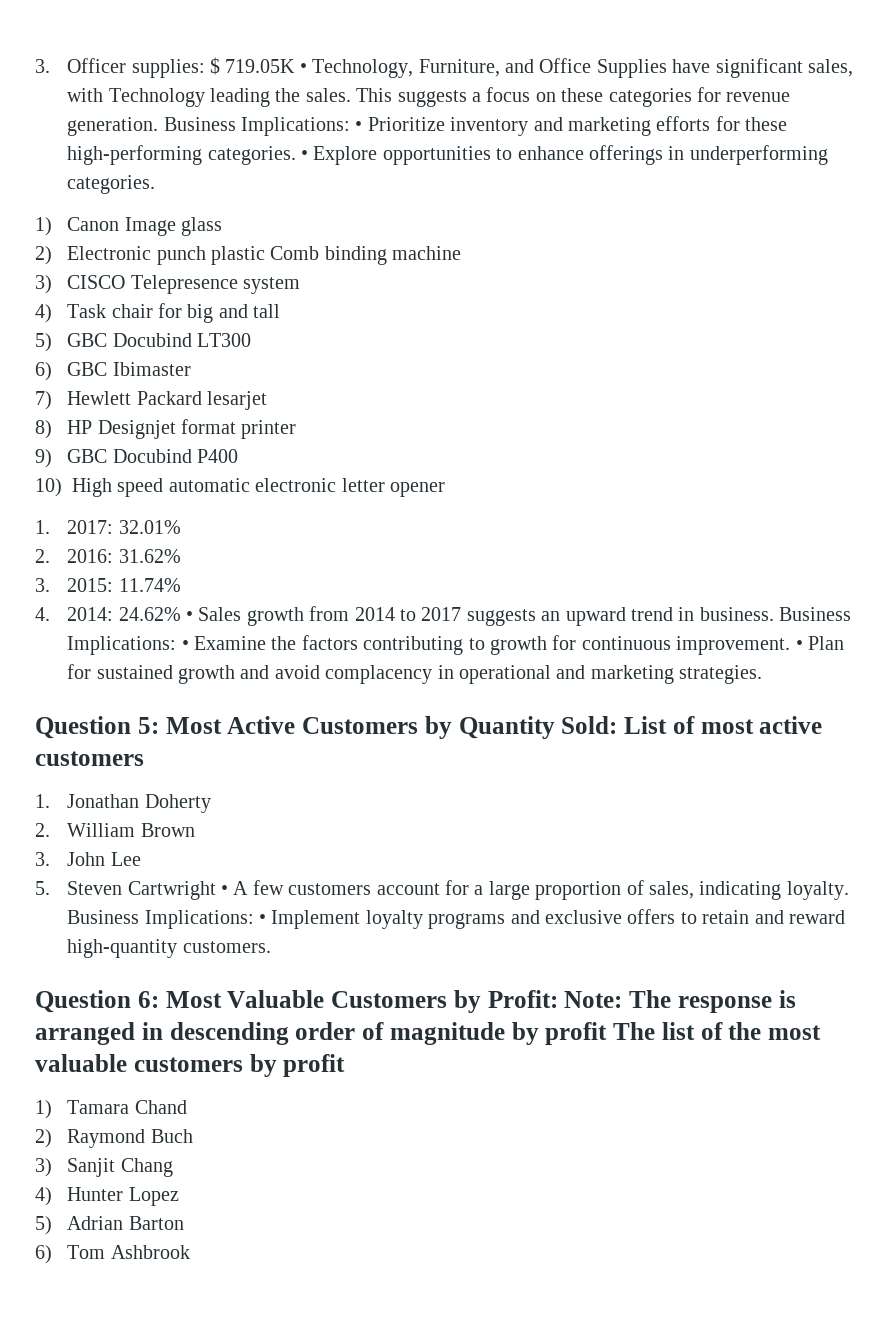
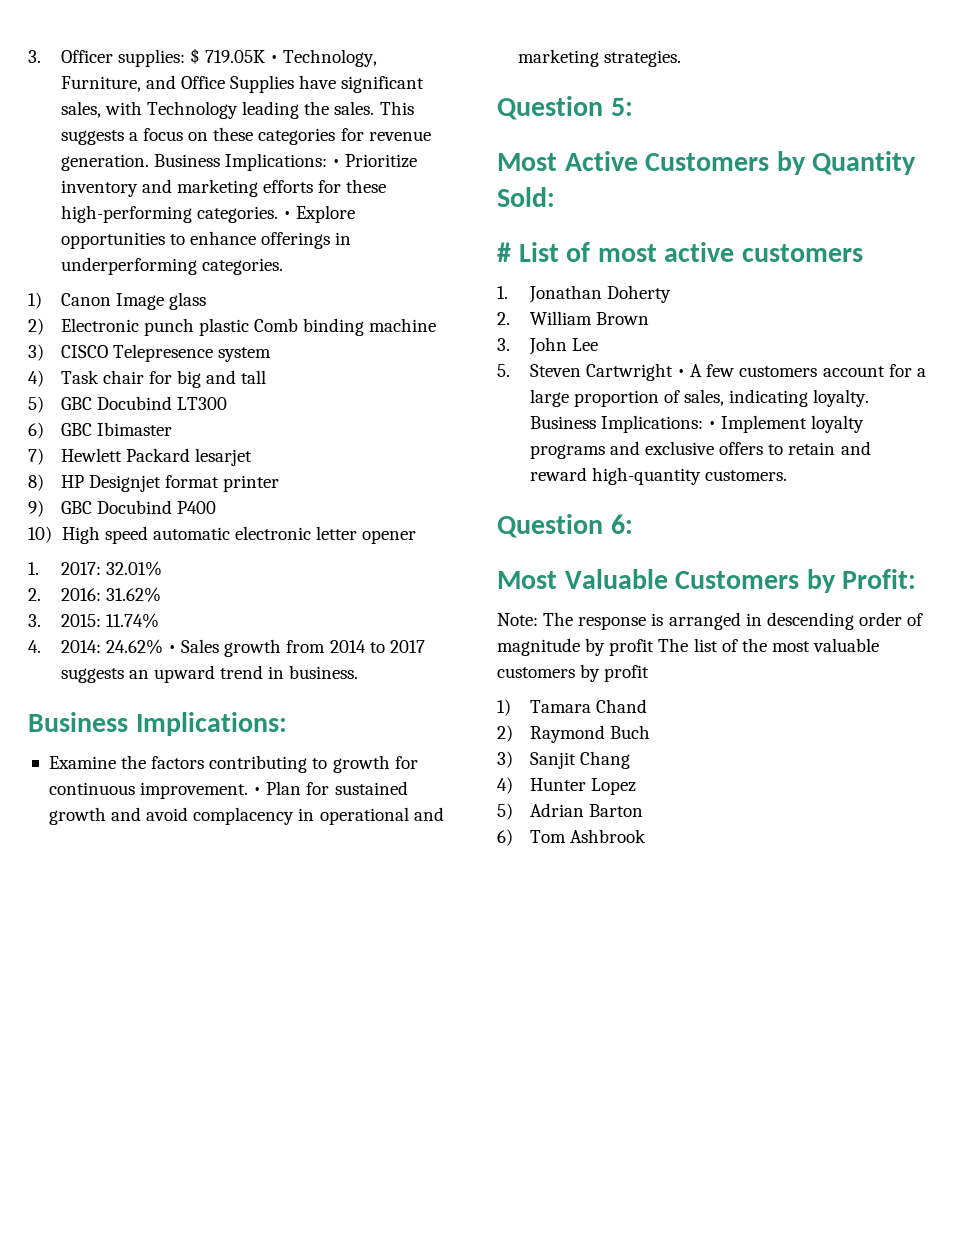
[779,607,852,621] [67,636,189,655] Business Implications: • -> [28,712,287,736] // Business Implications: //
(159, 725) none -> (633, 107) //
(618, 725) none -> [497,242,511,262] // #
(159, 999) none -> (633, 524) //
(558, 999) none -> (917, 579) //

